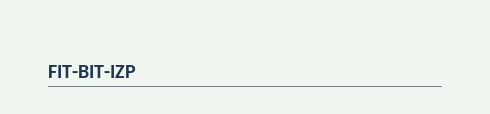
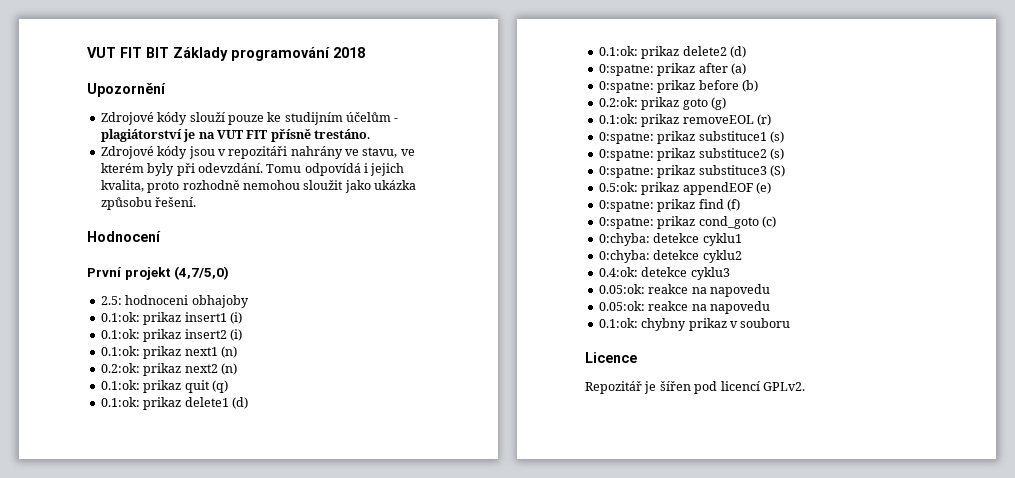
[48,65,136,78] FIT-BIT-IZP -> [87,47,365,61] [87,83,166,97] [100,112,399,125] [100,129,370,142] [100,146,415,159] [100,163,405,176] [100,180,416,193] [100,197,197,210] [87,231,161,242] [87,266,230,280] [100,295,249,308] [100,312,242,325] [100,329,242,342] [100,346,237,359] [100,363,237,376] [100,380,228,393] [100,397,248,410] [598,46,746,59] [598,63,746,76] [598,80,758,93] [598,97,726,110] [598,114,771,127] [598,131,784,144] [598,148,784,161] [598,165,785,178] [598,182,771,195] [598,199,740,212] [598,216,776,229] [598,233,742,246] [598,250,742,263] [598,267,730,280] [598,284,770,297] [598,301,770,314] [598,318,791,331] [585,352,637,363] [585,381,805,394] VUT FIT BIT Základy programování 2018 // Upozornění // Zdrojové kódy slouží pouze ke studijním účelům - plagiátorství je na VUT FIT přísně trestáno. // Zdrojové kódy jsou v repozitáři nahrány ve stavu, ve kterém byly při odevzdání. Tomu odpovídá i jejich kvalita, proto rozhodně nemohou sloužit jako ukázka způsobu řešení. // Hodnocení // První projekt (4,7/5,0) // 2.5: hodnoceni obhajoby // 0.1:ok: prikaz insert1 (i) // 0.1:ok: prikaz insert2 (i) // 0.1:ok: prikaz next1 (n) // 0.2:ok: prikaz next2 (n) // 0.1:ok: prikaz quit (q) // 0.1:ok: prikaz delete1 (d) // 0.1:ok: prikaz delete2 (d) // 0:spatne: prikaz after (a) // 0:spatne: prikaz before (b) // 0.2:ok: prikaz goto (g) // 0.1:ok: prikaz removeEOL (r) // 0:spatne: prikaz substituce1 (s) // 0:spatne: prikaz substituce2 (s) // 0:spatne: prikaz substituce3 (S) // 0.5:ok: prikaz appendEOF (e) // 0:spatne: prikaz find (f) // 0:spatne: prikaz cond_goto (c) // 0:chyba: detekce cyklu1 // 0:chyba: detekce cyklu2 // 0.4:ok: detekce cyklu3 // 0.05:ok: reakce na napovedu // 0.05:ok: reakce na napovedu // 0.1:ok: chybny prikaz v souboru // Licence // Repozitář je šířen pod licencí GPLv2.

